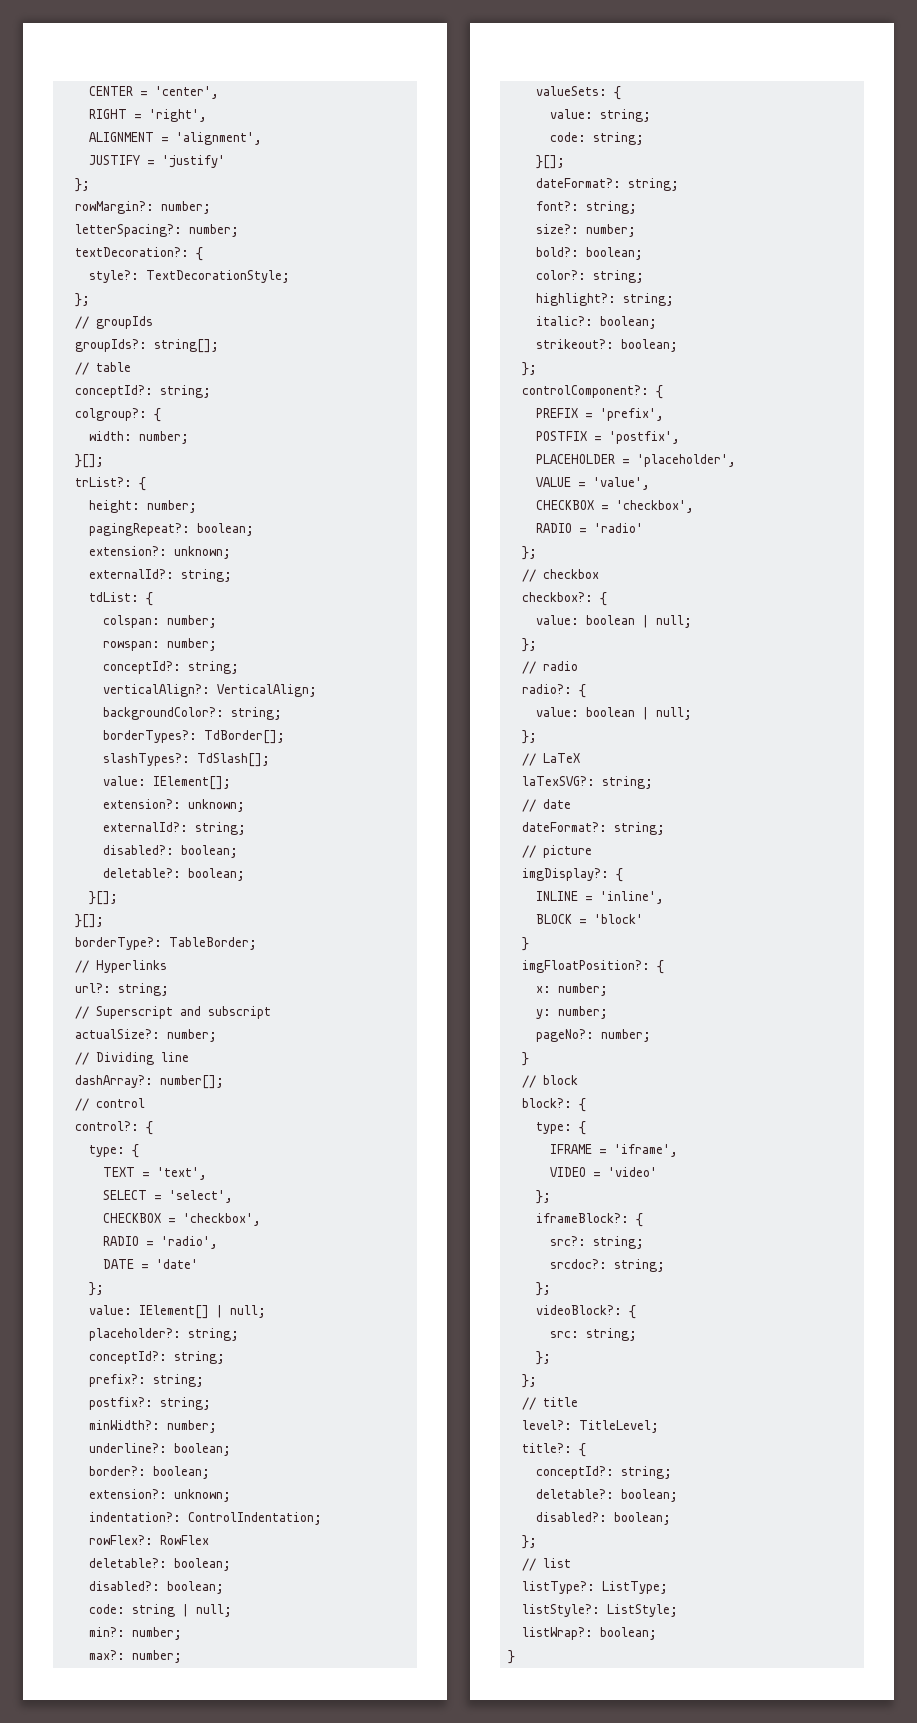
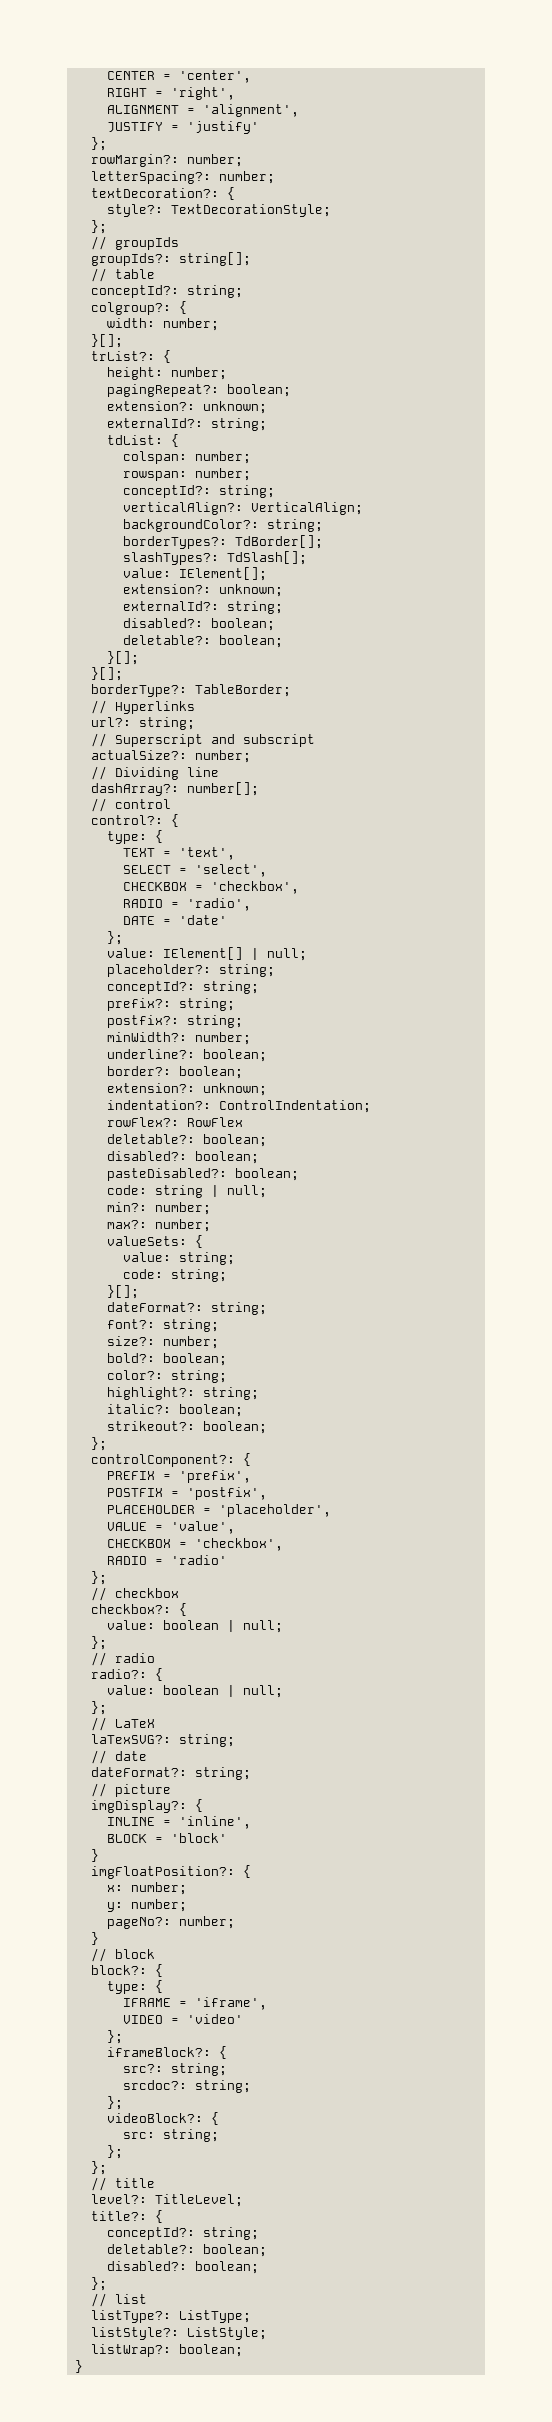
(225, 1587) none -> [107,1168,300,1181] // pasteDisabled?: boolean;

